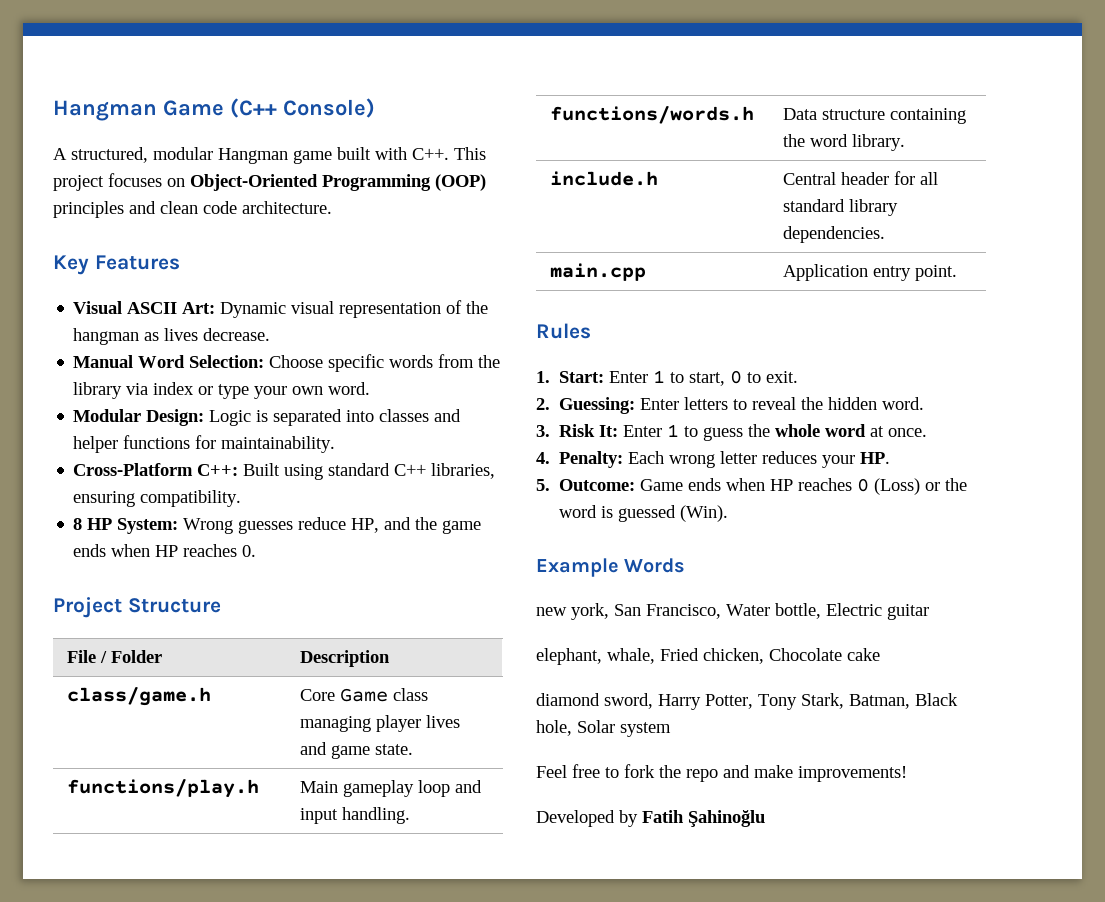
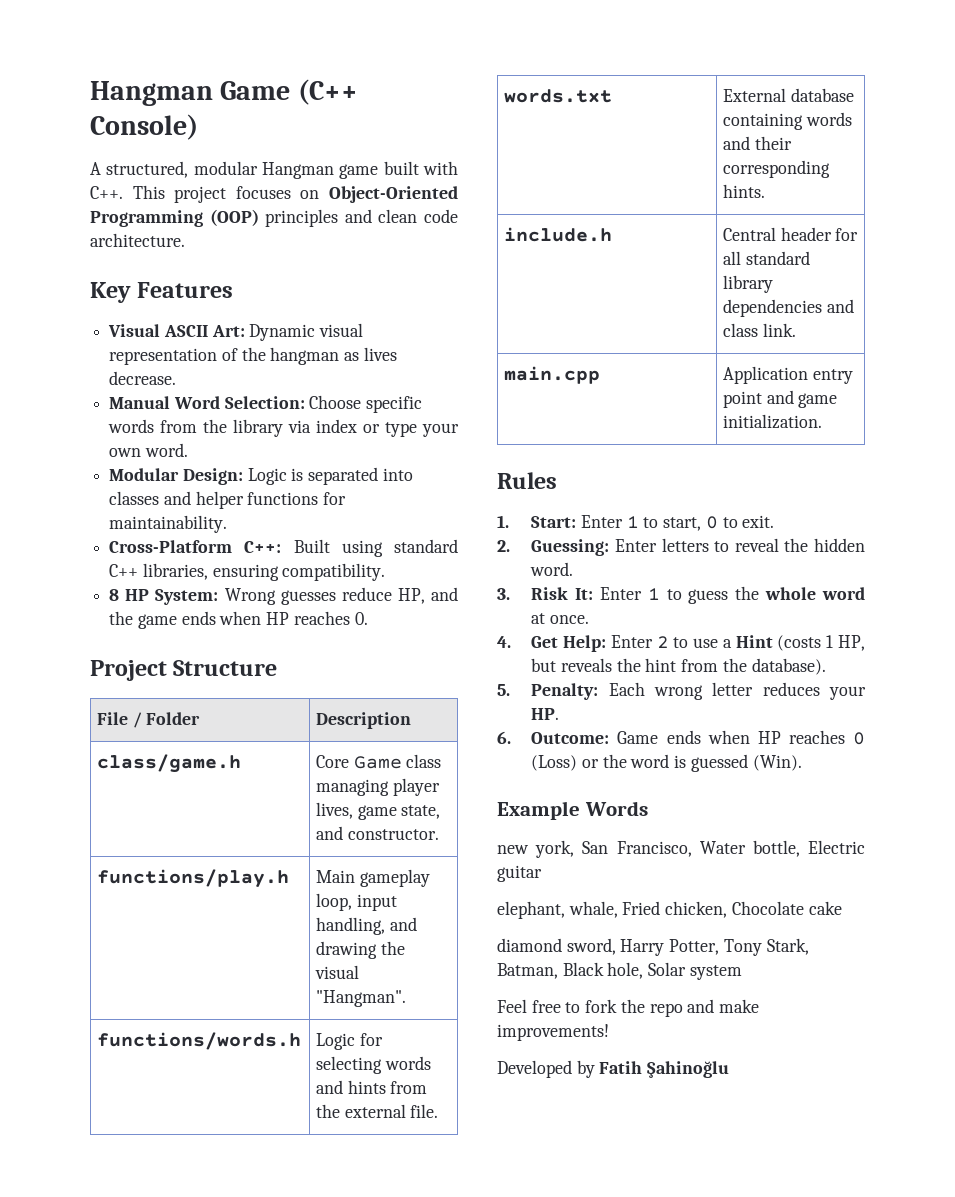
[426,715,461,728] [300,742,414,759] [67,779,260,798] [300,780,483,797] [300,807,411,824] [550,106,755,124] [783,108,967,124] [783,134,906,151] lives and game state. // functions/play.h | Main gameplay loop and input handling. // functions/words.h | Data structure containing the word library. -> [316,802,441,820] [316,826,439,840] [97,869,290,888] [316,869,430,887] [316,893,397,911] [316,917,417,935] [316,941,405,959] [315,965,360,979] [316,990,407,1007] [97,1032,302,1050] [316,1033,383,1050] [316,1056,431,1074] [316,1080,428,1094] [316,1104,439,1118] [504,89,613,103] [723,88,854,102] [723,112,852,130] [723,136,792,150] [723,160,831,178] [723,184,766,198] lives, game state, and constructor. // functions/play.h | Main gameplay loop, input handling, and drawing the visual "Hangman". // functions/words.h | Logic for selecting words and hints from the external file. // words.txt | External database containing words and their corresponding hints.
[783,226,886,243] dependencies. -> [723,299,854,317] [723,323,796,337] dependencies and class link.
[915,265,958,281] point. -> [723,390,838,408] [723,414,823,429] point and game initialization.
(550, 458) none -> [531,635,865,652] [531,658,826,675] [497,684,510,696] Get Help: Enter 2 to use a Hint (costs 1 HP, but reveals the hint from the database). // 5.
[536,479,550,491] 5. -> [497,731,511,744] 6.

